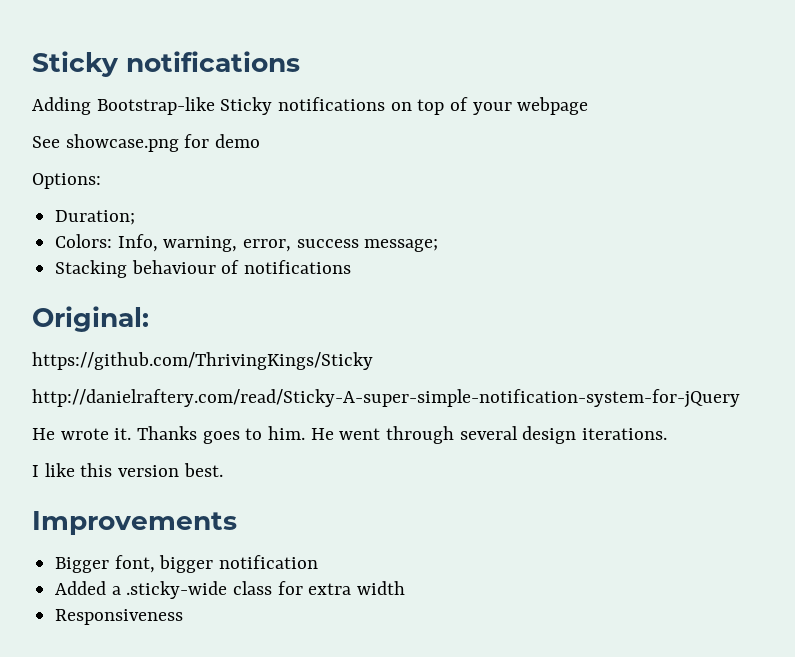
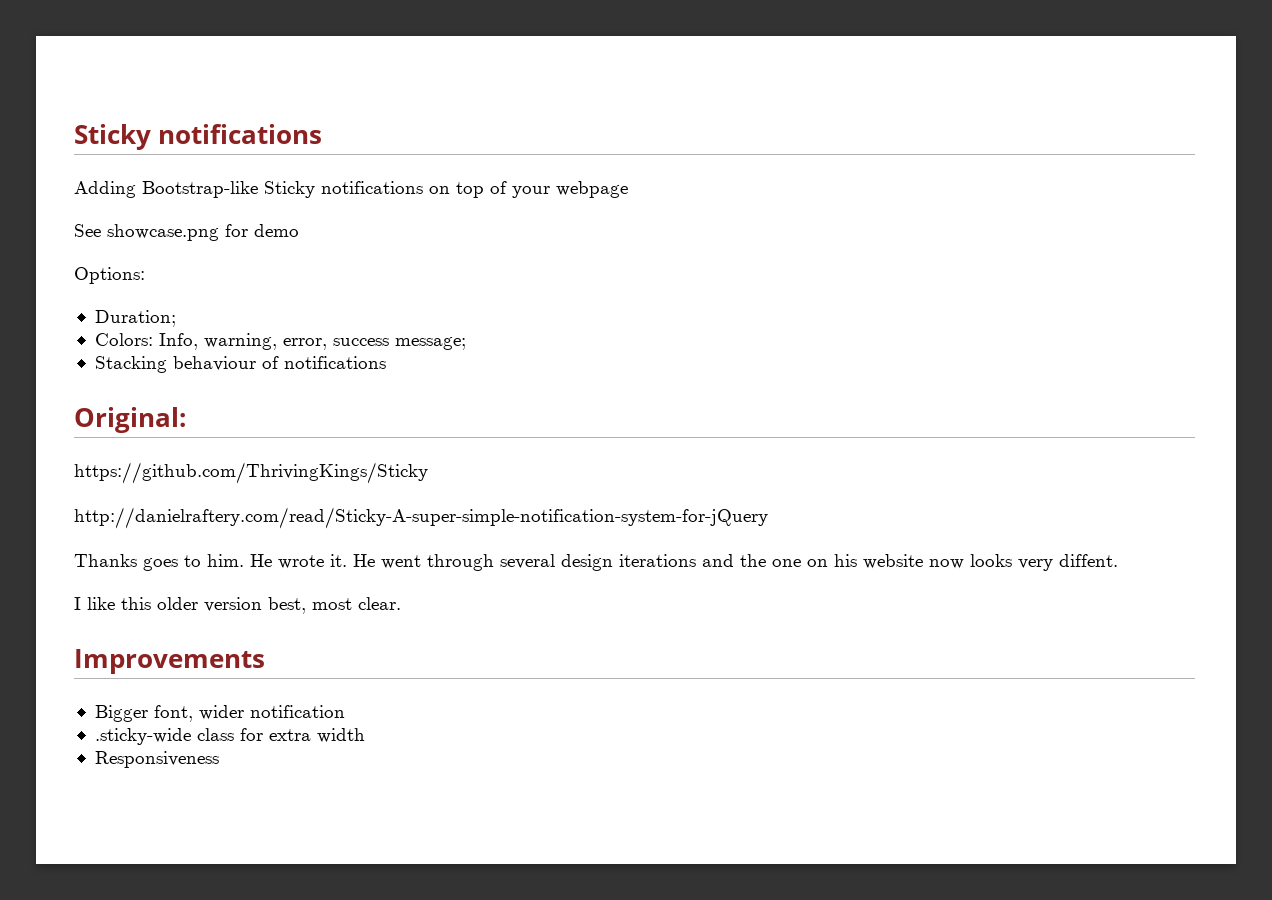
[32,428,132,440] He wrote it. -> (768, 518) none
(334, 434) none -> [278,554,375,569] wrote it. He
[582,428,668,440] [32,463,223,477] iterations. // I like this version best. -> [619,554,1118,571] [74,597,401,614] iterations and the one on his website now looks very diffent. // I like this older version best, most clear.
[159,555,214,573] bigger -> [198,705,244,720] wider
[55,581,121,595] Added a -> (345, 711) none

